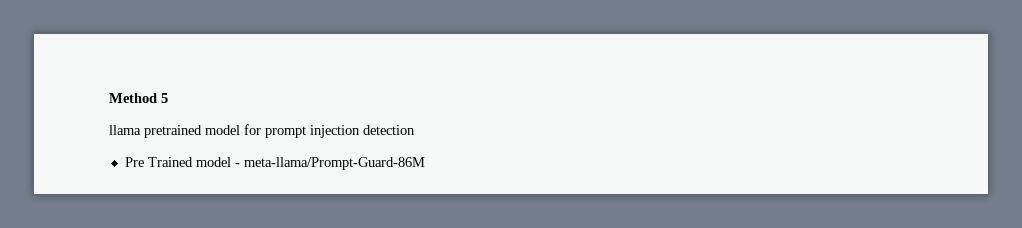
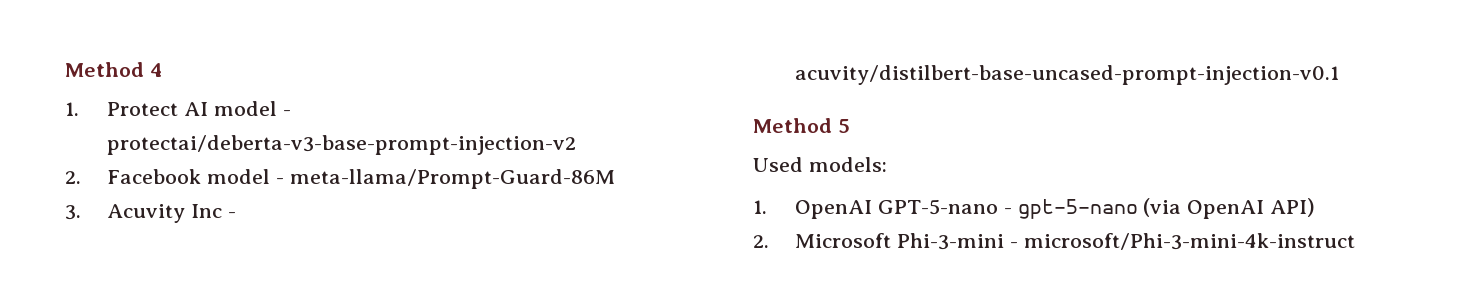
[109,93,168,103] [109,124,415,138] [124,157,425,170] Method 5 // llama pretrained model for prompt injection detection // Pre Trained model - meta-llama/Prompt-Guard-86M -> [65,62,162,77] [65,101,291,116] [107,135,577,155] [65,169,615,189] [65,204,236,223] [795,65,1340,85] [753,118,850,133] [753,157,887,172] [753,198,1315,219] [753,233,1355,250] Method 4 // 1. Protect AI model - protectai/deberta-v3-base-prompt-injection-v2 // 2. Facebook model - meta-llama/Prompt-Guard-86M // 3. Acuvity Inc - acuvity/distilbert-base-uncased-prompt-injection-v0.1 // Method 5 // Used models: // 1. OpenAI GPT-5-nano - gpt-5-nano (via OpenAI API) // 2. Microsoft Phi-3-mini - microsoft/Phi-3-mini-4k-instruct

